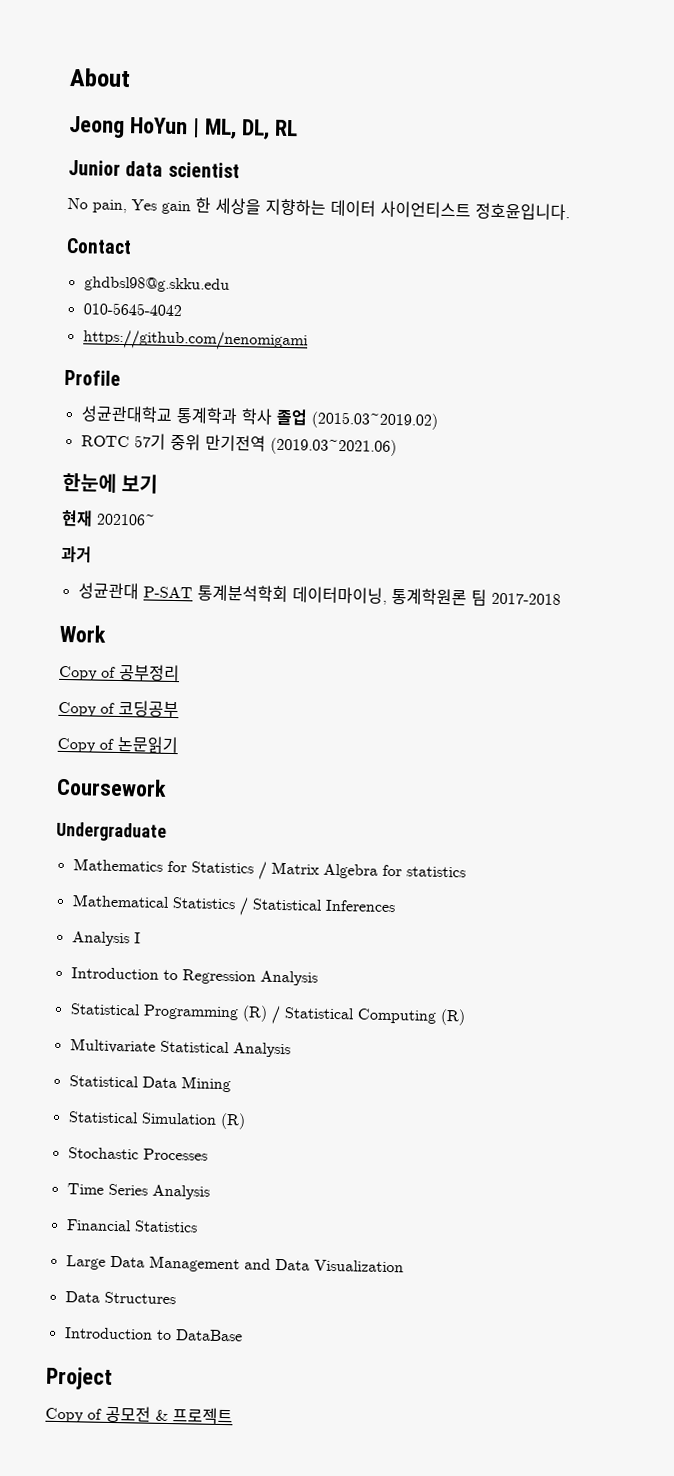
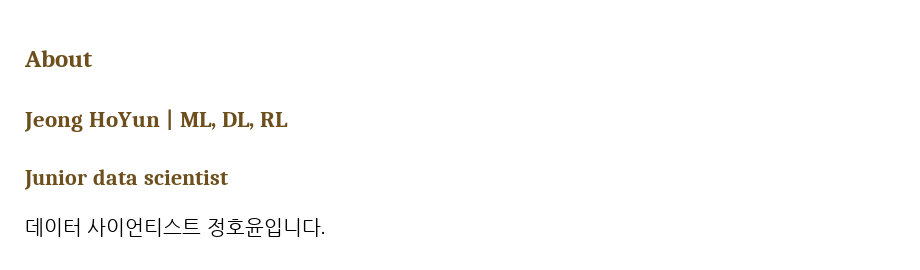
[67,197,570,221] [66,237,132,255] [83,276,230,293] [82,302,182,317] [82,329,308,352] [64,369,121,386] [80,405,438,430] [80,433,397,457] [62,472,159,494] [61,509,156,527] [61,545,92,563] [77,582,561,606] [59,624,107,643] [59,663,180,682] [58,699,179,718] [57,735,178,755] [56,777,167,797] [56,821,167,842] [72,858,466,880] [71,894,396,916] [71,931,141,947] [70,967,318,986] [69,1003,466,1026] [69,1038,291,1058] [68,1075,231,1093] [67,1111,246,1130] [67,1147,208,1161] [66,1183,210,1200] [65,1219,198,1233] [65,1255,404,1273] [64,1291,176,1305] [63,1327,243,1342] [46,1366,113,1390] [45,1405,233,1425] No pain, Yes gain 한 세상을 지향하는 데이터 사이언티스트 정호윤입니다. // Contact // ghdbsl98@g.skku.edu // 010-5645-4042 // https://github.com/nenomigami // Profile // 성균관대학교 통계학과 학사 졸업 (2015.03~2019.02) // ROTC 57기 중위 만기전역 (2019.03~2021.06) // 한눈에 보기 // 현재 202106~ // 과거 // 성균관대 P-SAT 통계분석학회 데이터마이닝, 통계학원론 팀 2017-2018 // Work // Copy of 공부정리 // Copy of 코딩공부 // Copy of 논문읽기 // Coursework // Undergraduate // Mathematics for Statistics / Matrix Algebra for statistics // Mathematical Statistics / Statistical Inferences // Analysis I // Introduction to Regression Analysis // Statistical Programming (R) / Statistical Computing (R) // Multivariate Statistical Analysis // Statistical Data Mining // Statistical Simulation (R) // Stochastic Processes // Time Series Analysis // Financial Statistics // Large Data Management and Data Visualization // Data Structures // Introduction to DataBase // Project // Copy of 공모전 & 프로젝트 -> [25,218,325,237] 데이터 사이언티스트 정호윤입니다.

